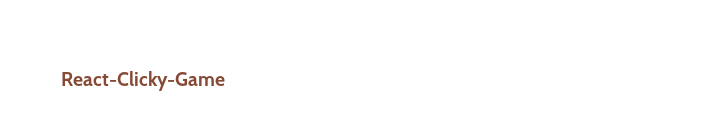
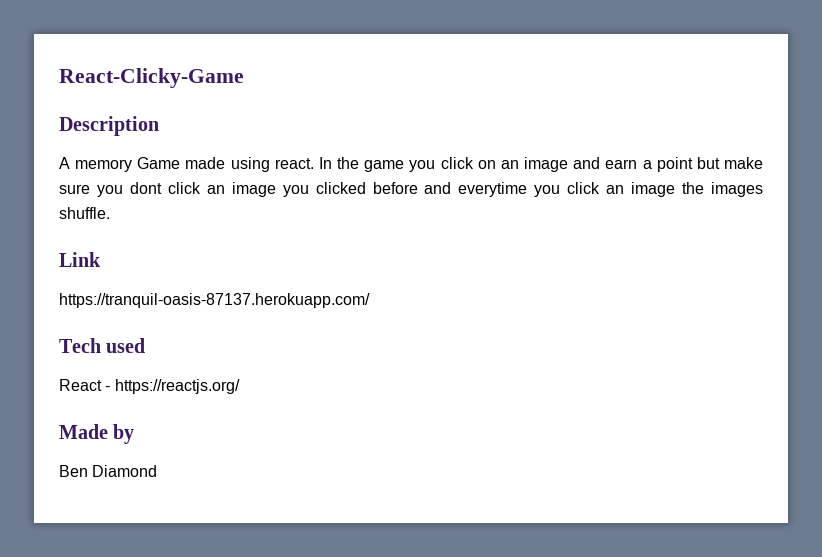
(225, 81) none -> [59,116,159,136] [59,157,763,172] [59,182,763,197] [59,207,110,219] [59,252,101,267] [59,293,370,308] [59,338,146,353] [59,379,240,394] [59,424,135,444] [59,465,158,477] // Description // A memory Game made using react. In the game you click on an image and earn a point but make sure you dont click an image you clicked before and everytime you click an image the images shuffle. // Link // https://tranquil-oasis-87137.herokuapp.com/ // Tech used // React - https://reactjs.org/ // Made by // Ben Diamond

